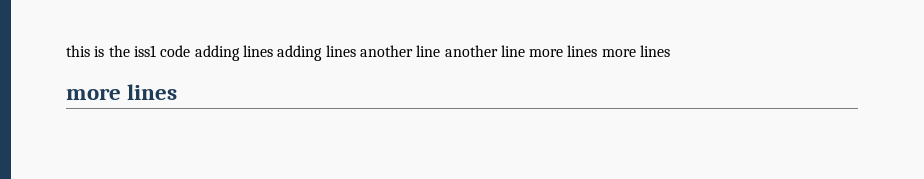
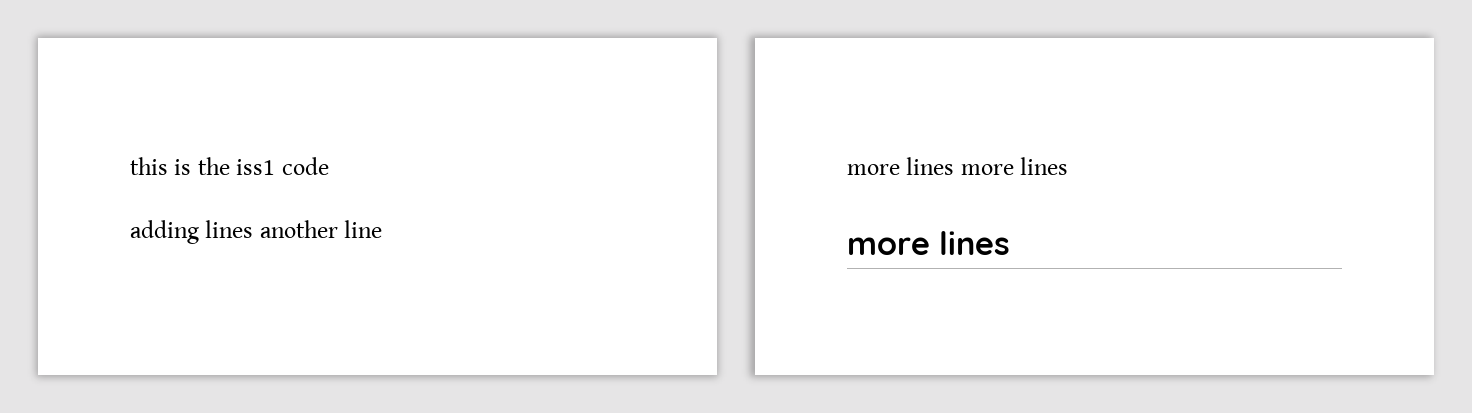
[194,45,273,61] adding lines -> (329, 166) //
[444,45,525,57] another line -> (383, 229) //

